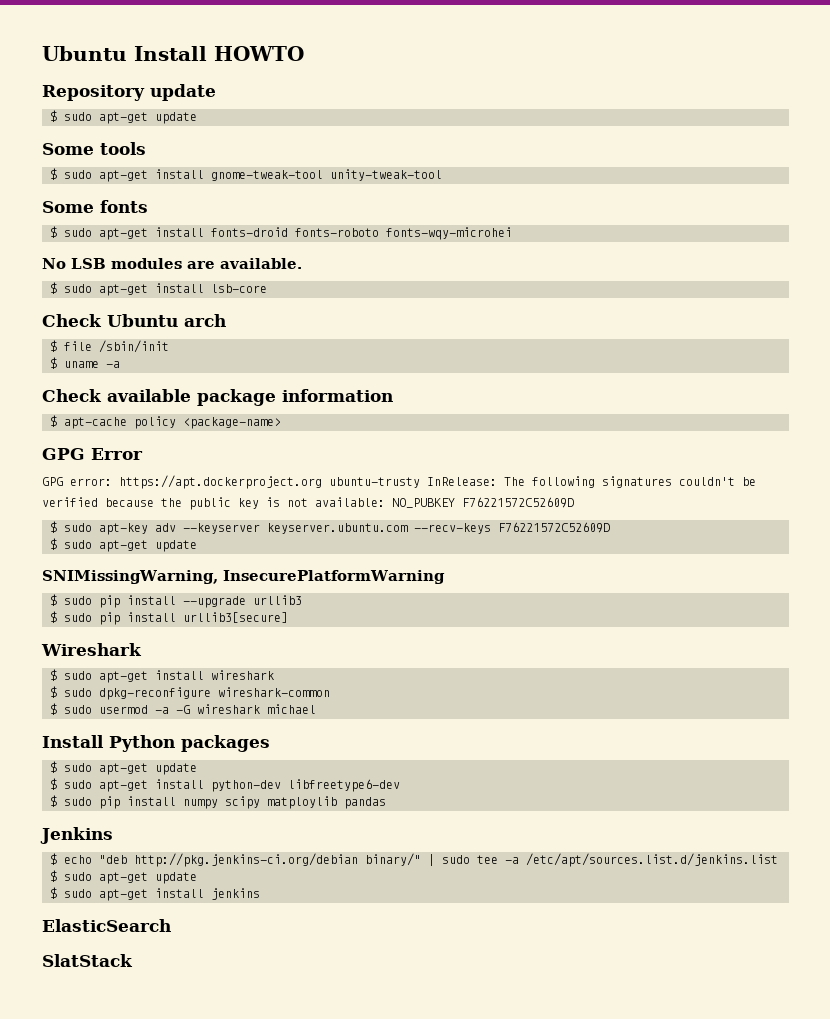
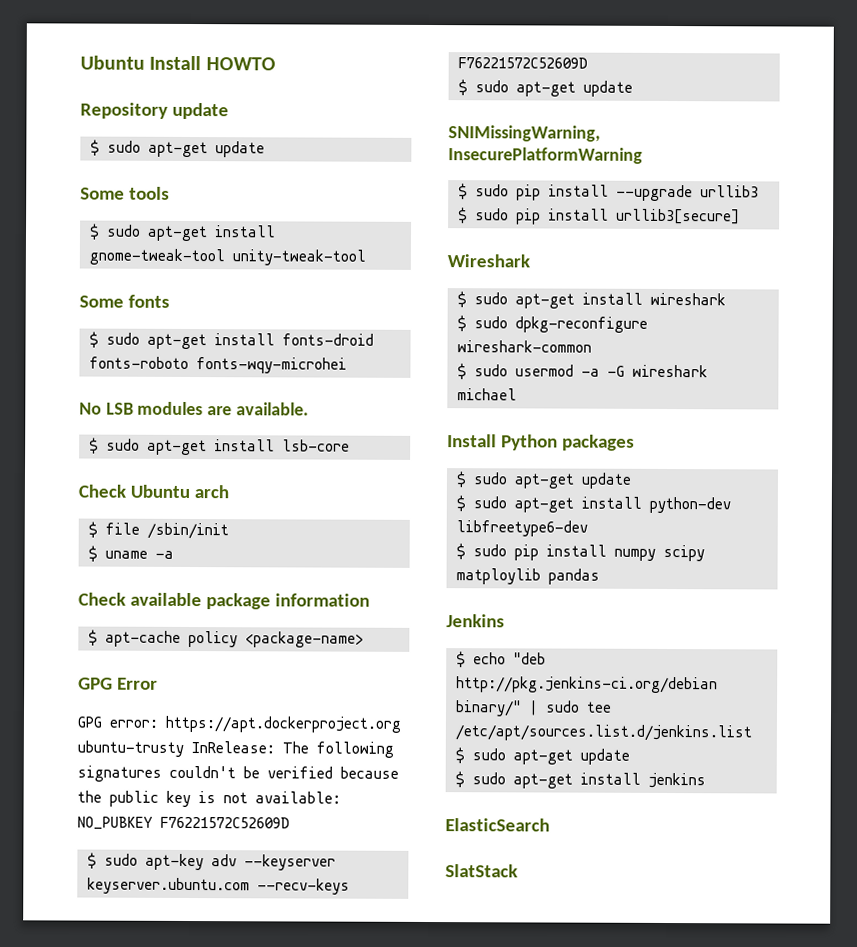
[504,857,519,864] -a -> (612, 707) none

